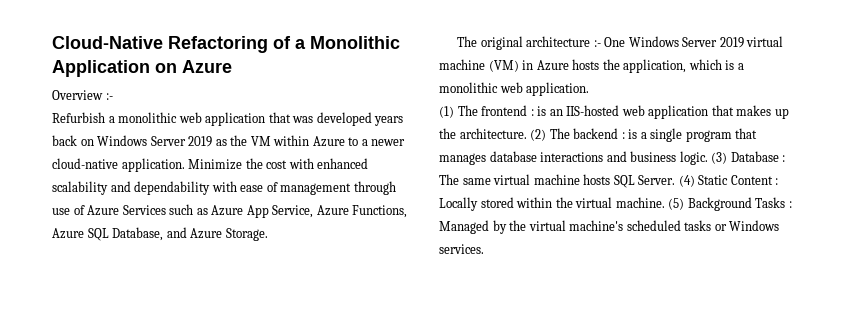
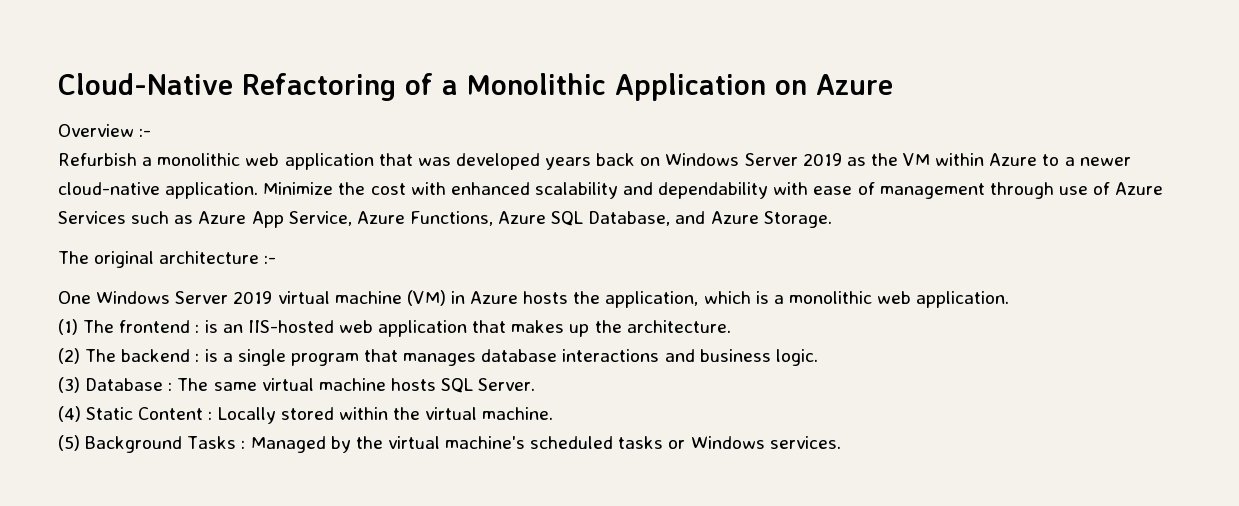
(601, 43) none -> (277, 259) //
(527, 133) none -> (731, 326) //
(708, 158) none -> (818, 357) //
(676, 180) none -> (536, 384) //
(665, 202) none -> (554, 413) //

